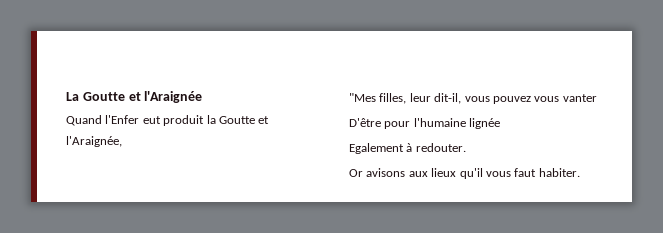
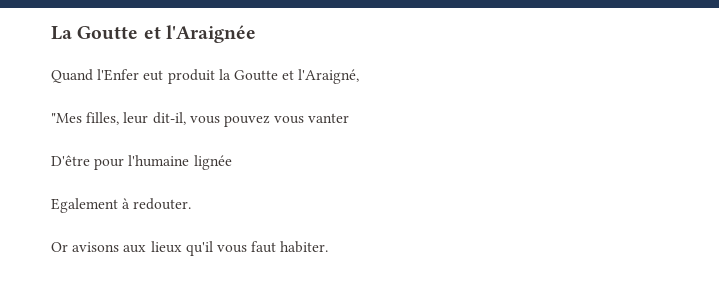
[66,136,122,147] l'Araignée, -> [298,69,360,84] l'Araigné,

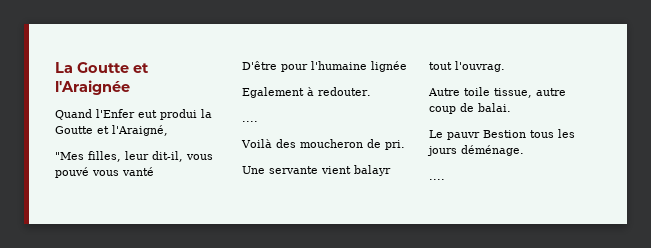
[167,69,215,84] produit -> [160,109,197,120] produi
[223,113,350,127] pouvez vous vanter -> [55,167,154,178] pouvé vous vanté
[51,241,329,256] Or avisons aux lieux qu'il vous faut habiter. -> [242,121,258,122] [241,139,405,150] [242,165,391,176] [429,61,505,72] [428,87,566,98] [429,103,511,114] [429,129,575,140] [427,145,524,156] [429,179,445,180] .... // Voilà des moucheron de pri. // Une servante vient balayr tout l'ouvrag. // Autre toile tissue, autre coup de balai. // Le pauvr Bestion tous les jours déménage. // ....

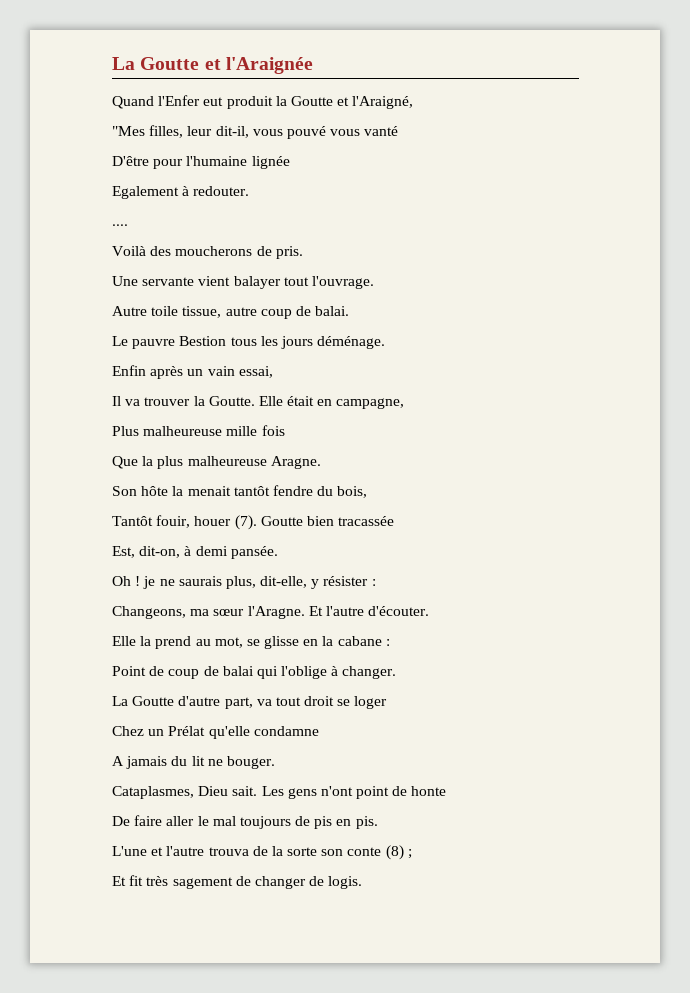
[160,109,197,120] produi -> [226,96,273,109] produit
[300,139,405,150] moucheron de pri. -> [175,246,303,259] moucherons de pris.
[354,165,391,176] [429,61,505,72] balayr tout l'ouvrag. -> [233,276,374,289] balayer tout l'ouvrage.
[447,132,480,140] pauvr -> [132,339,176,349] pauvre
[429,179,445,180] .... -> [112,365,273,379] [112,396,405,409] [112,425,285,436] [112,456,321,469] [112,485,368,498] [112,515,395,530] [112,546,278,559] [112,576,376,589] [112,606,430,619] [112,636,390,649] [112,666,397,679] [112,696,388,709] [112,726,319,739] [112,756,275,769] [112,786,447,799] [112,815,378,829] [112,845,412,860] [112,875,363,889] Enfin après un vain essai, // Il va trouver la Goutte. Elle était en campagne, // Plus malheureuse mille fois // Que la plus malheureuse Aragne. // Son hôte la menait tantôt fendre du bois, // Tantôt fouir, houer (7). Goutte bien tracassée // Est, dit-on, à demi pansée. // Oh ! je ne saurais plus, dit-elle, y résister : // Changeons, ma sœur l'Aragne. Et l'autre d'écouter. // Elle la prend au mot, se glisse en la cabane : // Point de coup de balai qui l'oblige à changer. // La Goutte d'autre part, va tout droit se loger // Chez un Prélat qu'elle condamne // A jamais du lit ne bouger. // Cataplasmes, Dieu sait. Les gens n'ont point de honte // De faire aller le mal toujours de pis en pis. // L'une et l'autre trouva de la sorte son conte (8) ; // Et fit très sagement de changer de logis.

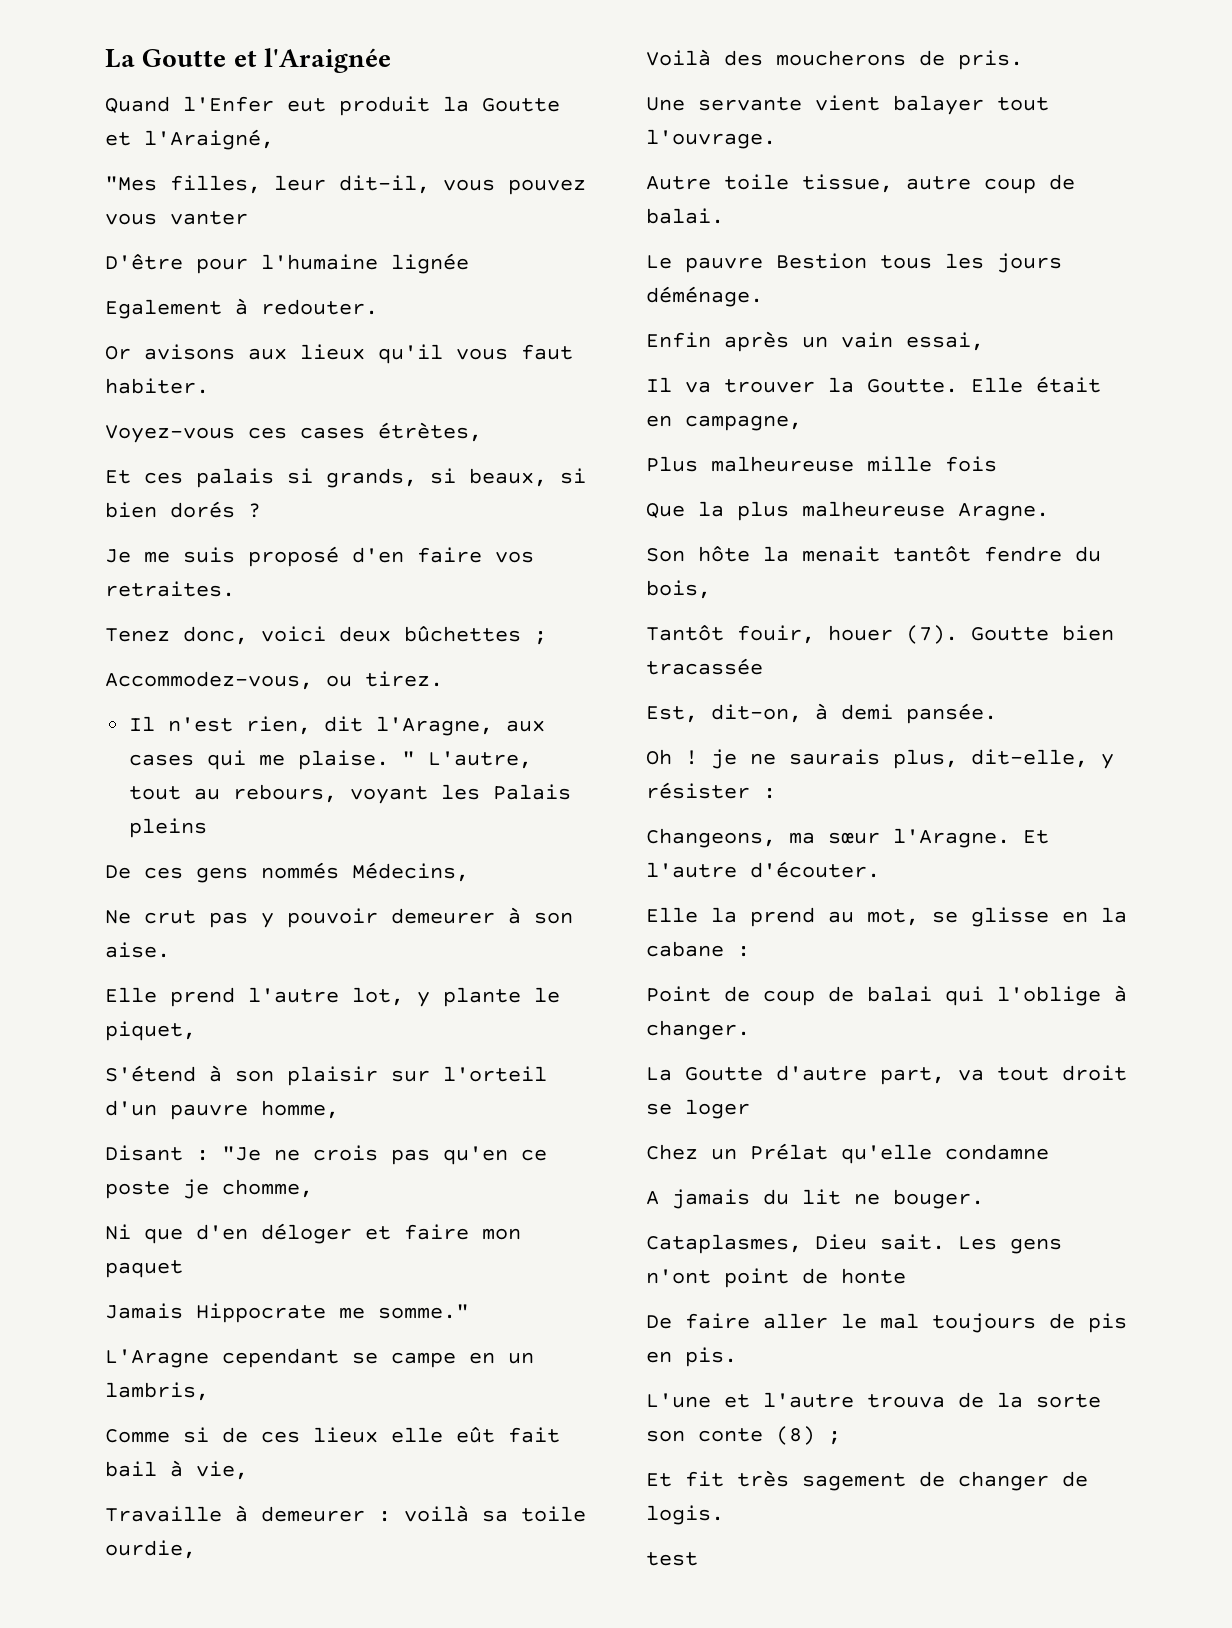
[286,126,399,139] pouvé vous vanté -> [508,179,586,195] [105,211,248,225] pouvez vous vanter
[112,224,128,226] .... -> [105,344,573,364] [105,378,209,394] [105,422,482,443] [105,468,586,488] [105,501,261,518] [105,546,534,567] [105,581,235,597] [105,626,547,645] [105,671,443,690] [129,716,546,736] [129,750,533,770] [129,784,572,804] [129,818,208,838] [105,862,469,883] [105,907,573,928] [105,942,170,958] [105,987,560,1007] [105,1021,196,1041] [105,1065,547,1086] [105,1100,339,1120] [105,1145,547,1165] [105,1179,313,1199] [105,1223,521,1244] [105,1260,183,1278] [105,1303,469,1323] [105,1348,534,1368] [105,1382,209,1401] [105,1427,560,1443] [105,1460,248,1480] [105,1505,586,1522] [105,1540,196,1559] Or avisons aux lieux qu'il vous faut habiter. // Voyez-vous ces cases étrètes, // Et ces palais si grands, si beaux, si bien dorés ? // Je me suis proposé d'en faire vos retraites. // Tenez donc, voici deux bûchettes ; // Accommodez-vous, ou tirez. // Il n'est rien, dit l'Aragne, aux cases qui me plaise. " L'autre, tout au rebours, voyant les Palais pleins // De ces gens nommés Médecins, // Ne crut pas y pouvoir demeurer à son aise. // Elle prend l'autre lot, y plante le piquet, // S'étend à son plaisir sur l'orteil d'un pauvre homme, // Disant : "Je ne crois pas qu'en ce poste je chomme, // Ni que d'en déloger et faire mon paquet // Jamais Hippocrate me somme." // L'Aragne cependant se campe en un lambris, // Comme si de ces lieux elle eût fait bail à vie, // Travaille à demeurer : voilà sa toile ourdie,
(363, 882) none -> [646,1552,698,1566] // test

